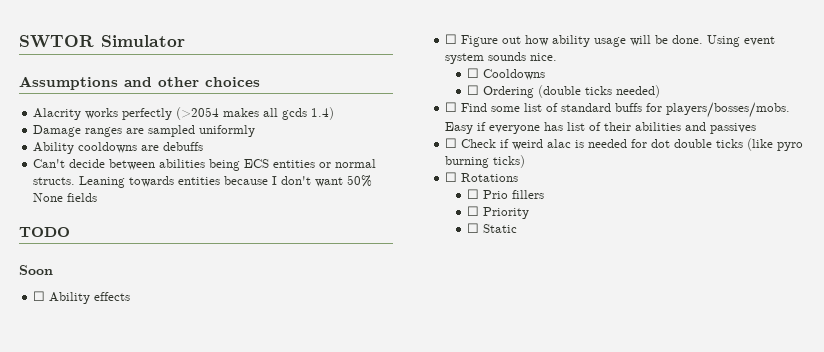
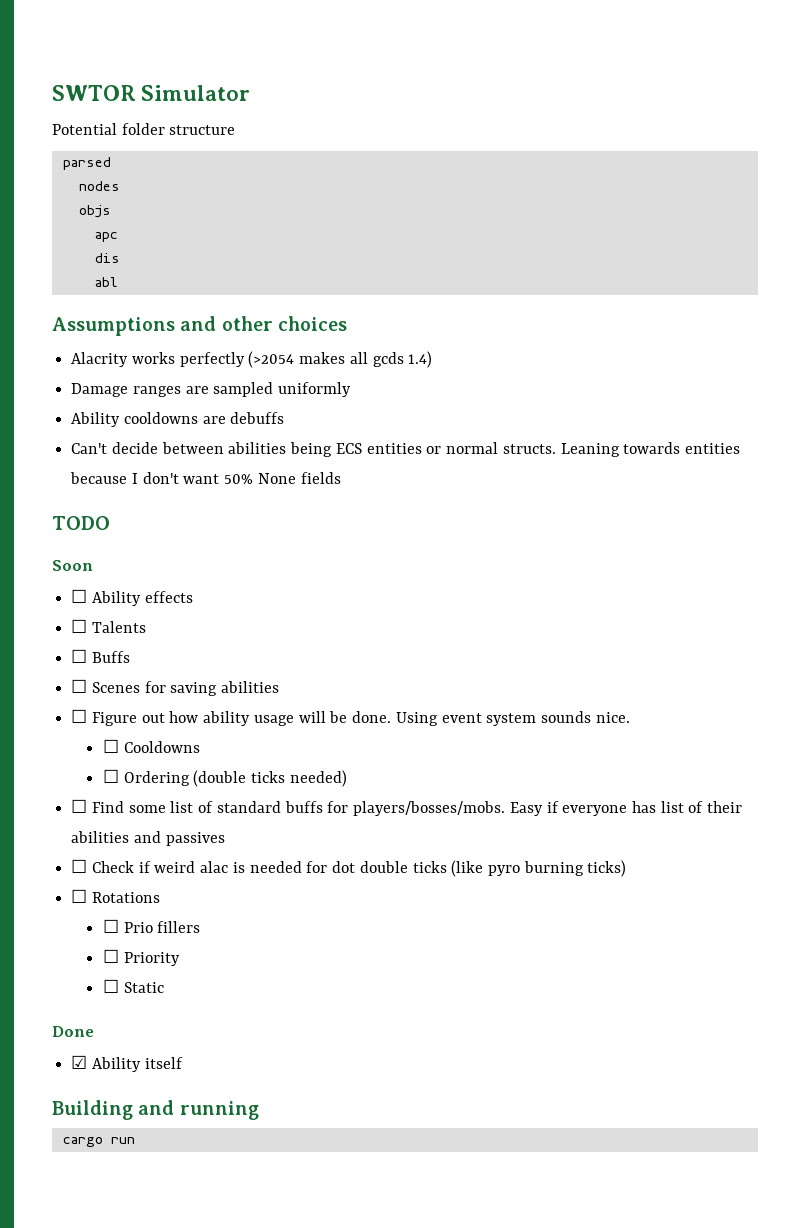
(185, 41) none -> [52,123,236,135] [62,157,111,170] [78,181,120,191] [78,205,111,218] [94,232,118,242] [94,253,120,263] [94,277,118,287] // Potential folder structure // parsed // nodes // objs // apc // dis // abl
(131, 296) none -> [71,619,146,633] [71,649,130,663] [71,679,280,696] // ☐ Talents // ☐ Buffs // ☐ Scenes for saving abilities
(518, 228) none -> [52,1026,94,1037] [71,1055,183,1072] [52,1100,259,1120] [62,1137,135,1147] // Done // ☑ Ability itself // Building and running // cargo run

